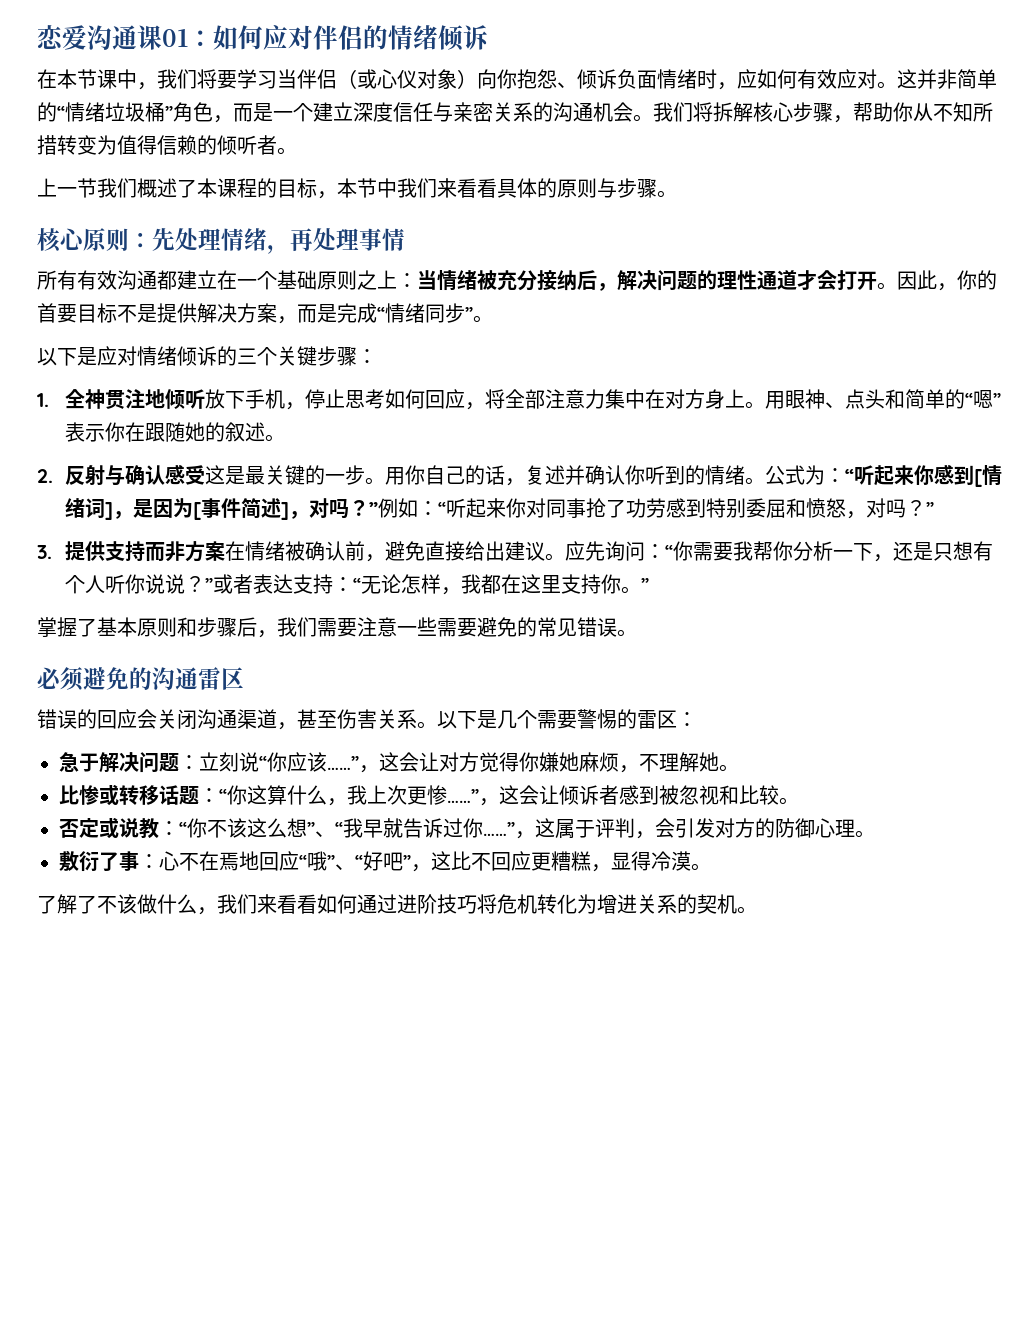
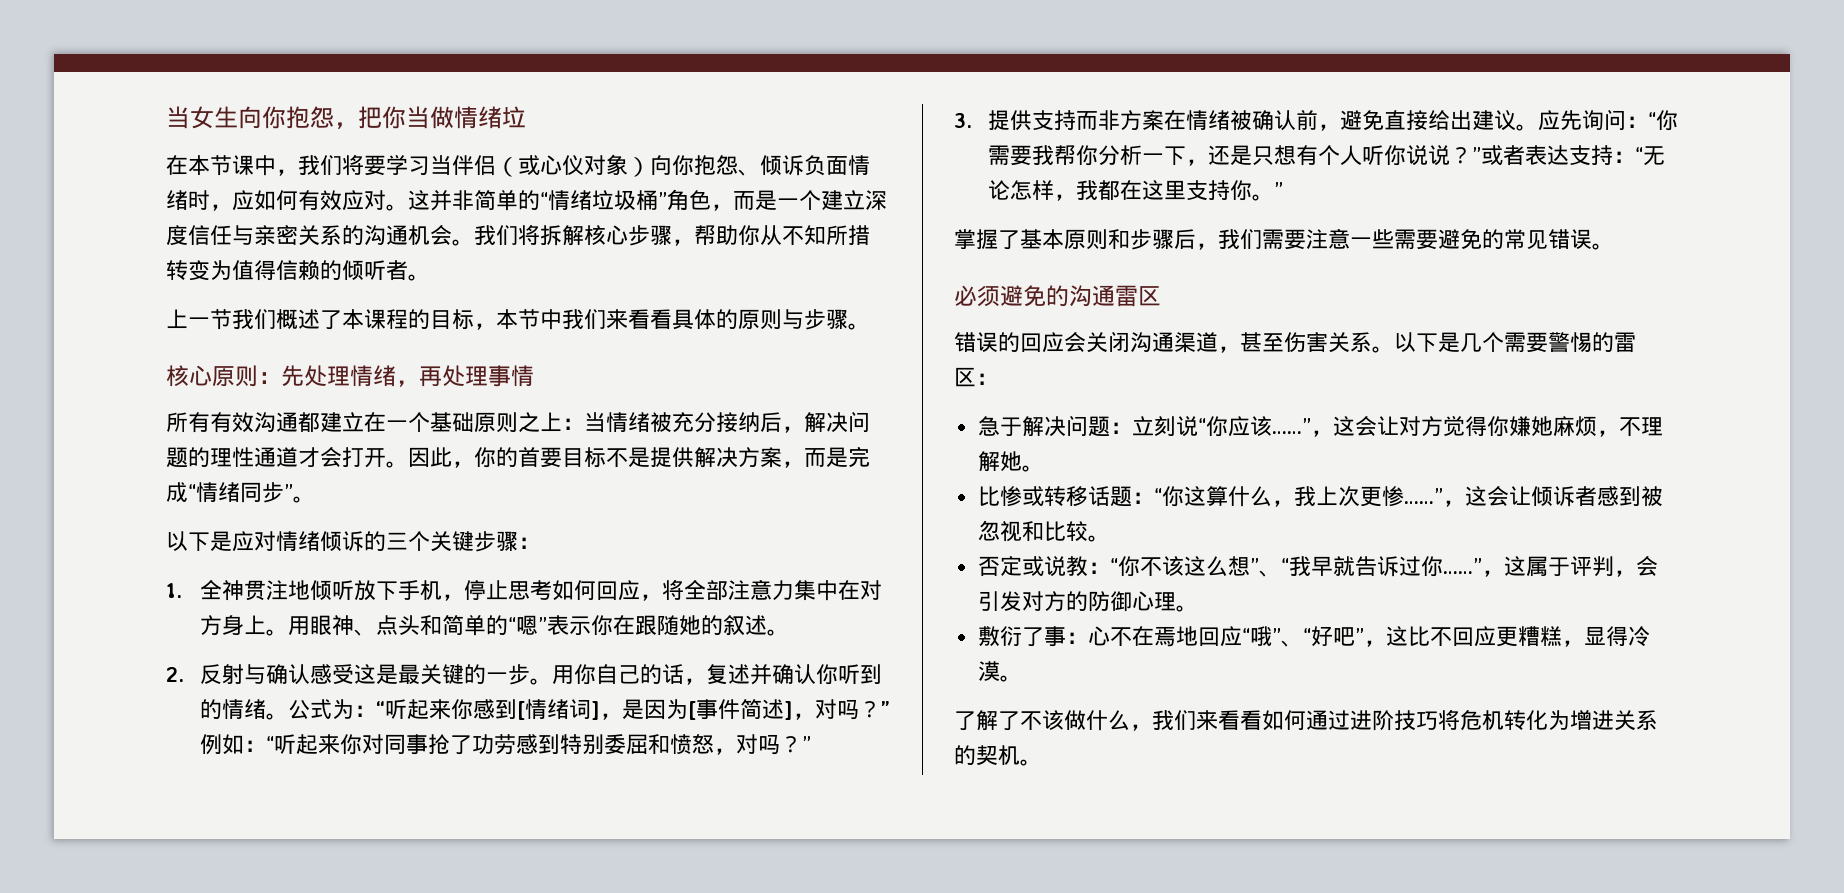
[37,25,488,51] 恋爱沟通课01：如何应对伴侣的情绪倾诉 -> [166,106,526,129] 当女生向你抱怨，把你当做情绪垃

